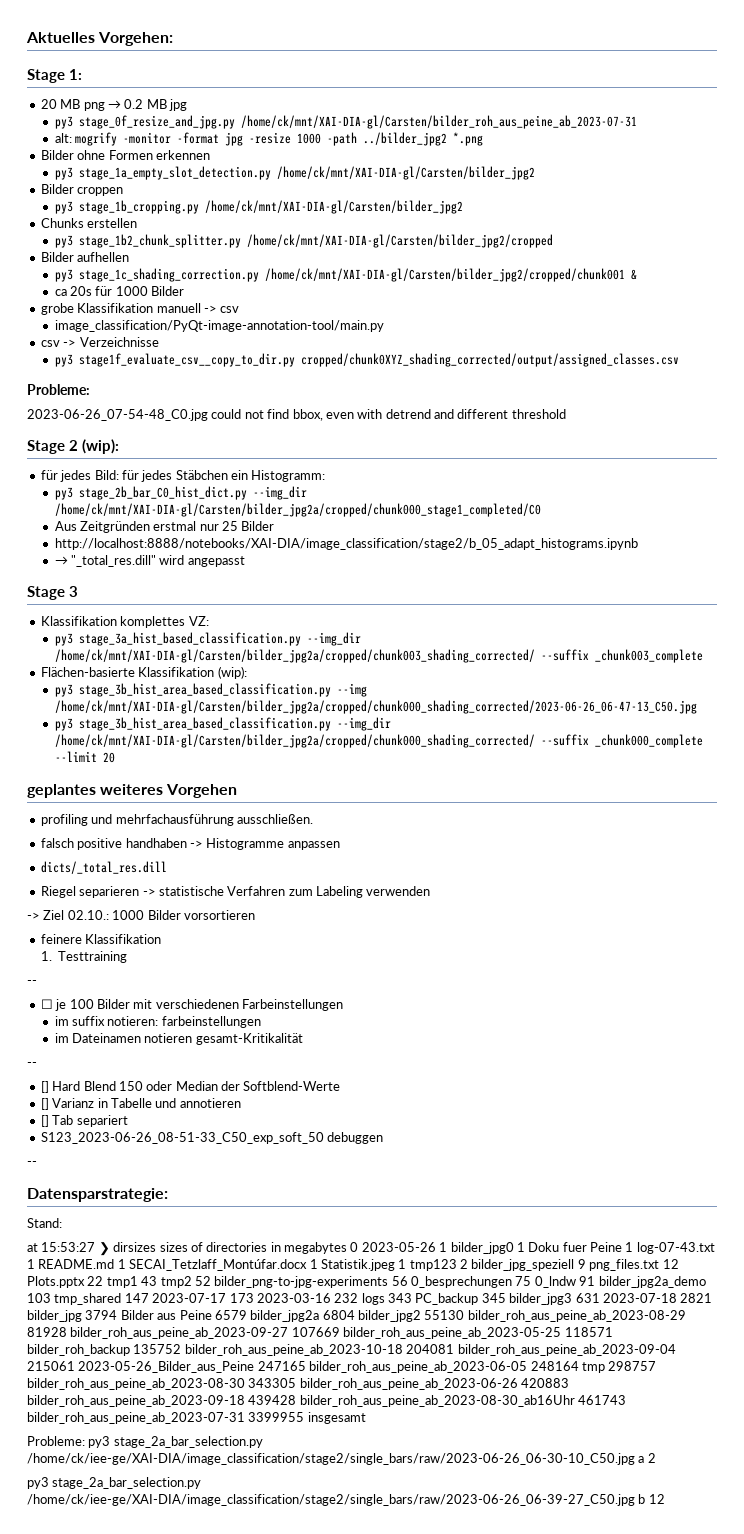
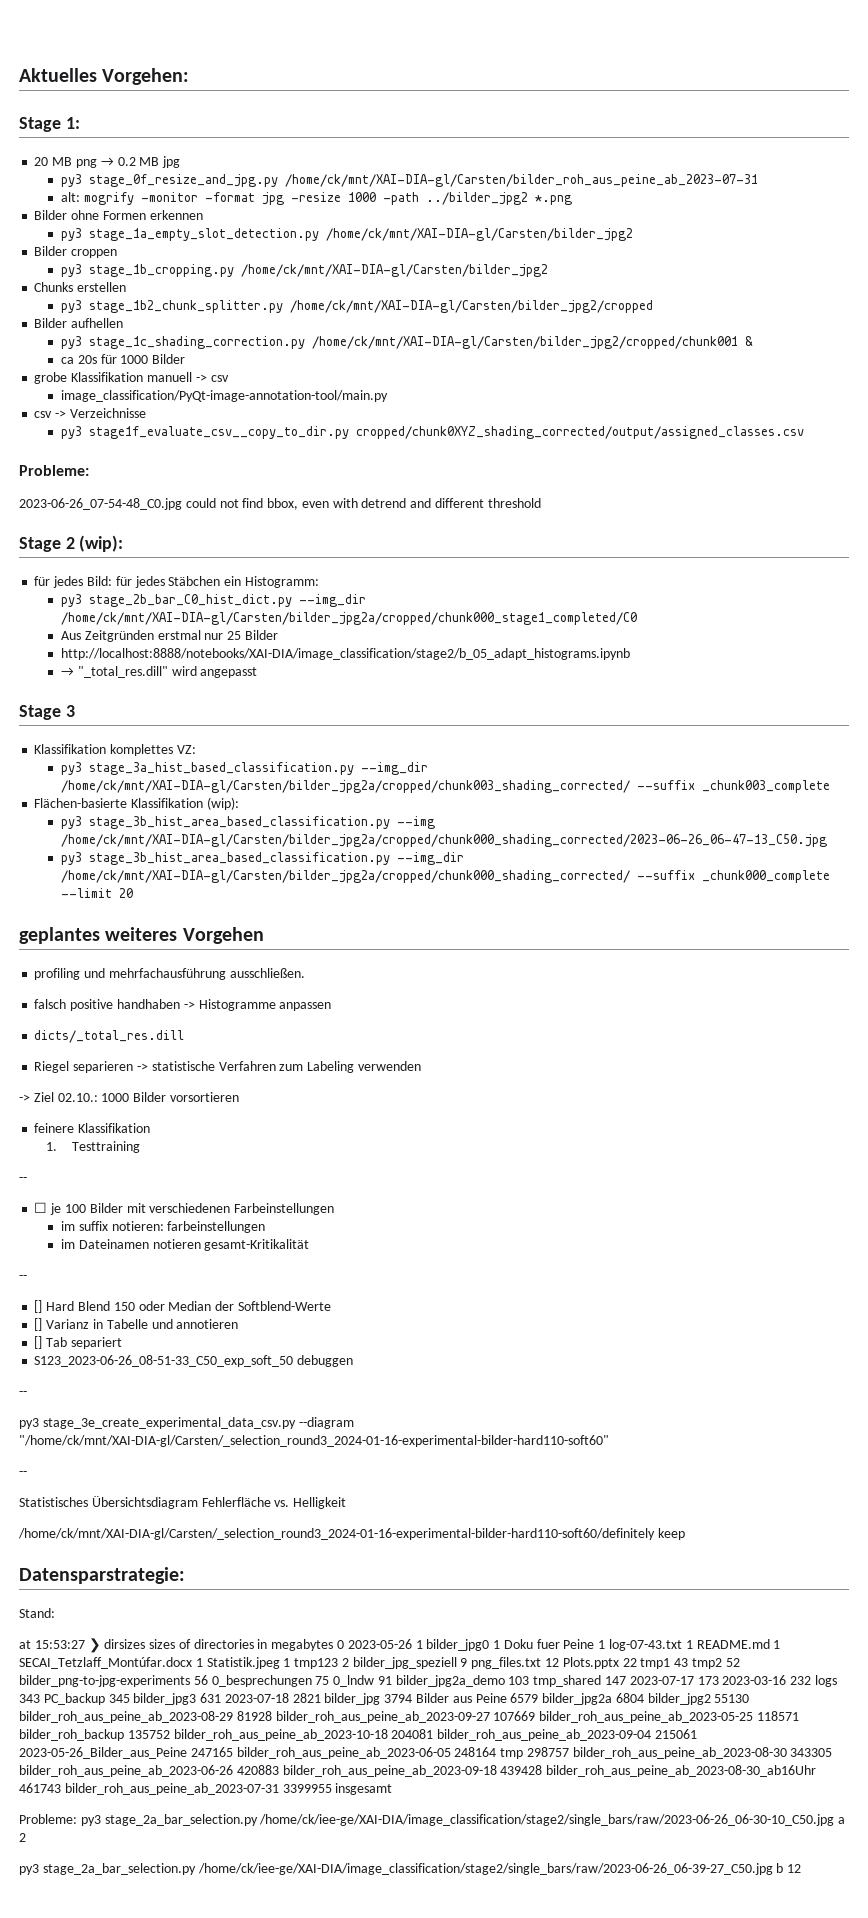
(37, 1163) none -> [19,1417,354,1429] [19,1435,609,1447] [19,1471,27,1476] [19,1496,347,1509] [18,1528,685,1540] // py3 stage_3e_create_experimental_data_csv.py --diagram "/home/ck/mnt/XAI-DIA-gl/Carsten/_selection_round3_2024-01-16-experimental-bilder-hard110-soft60" // -- // Statistisches Übersichtsdiagram Fehlerfläche vs. Helligkeit // /home/ck/mnt/XAI-DIA-gl/Carsten/_selection_round3_2024-01-16-experimental-bilder-hard110-soft60/definitely keep

